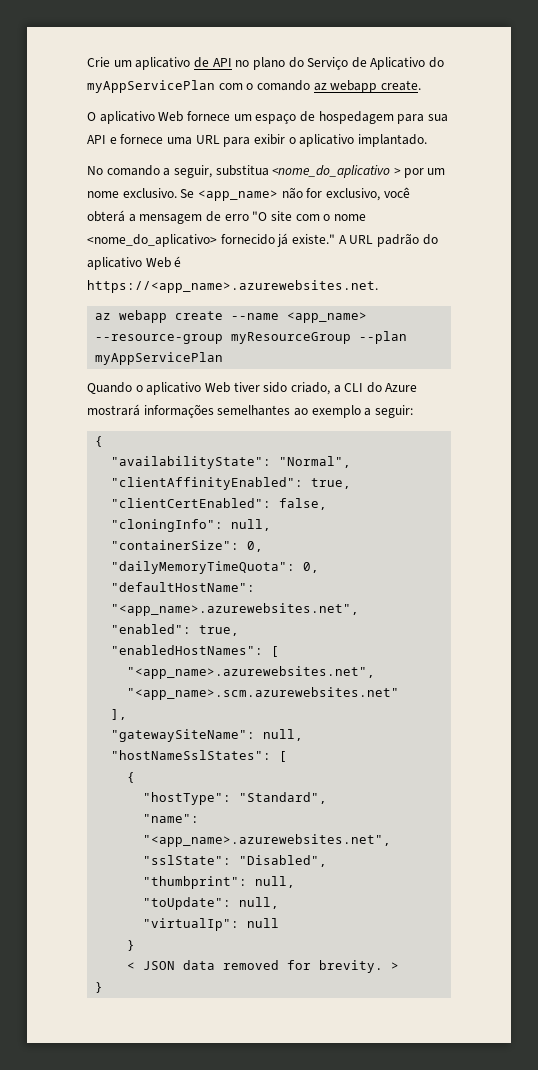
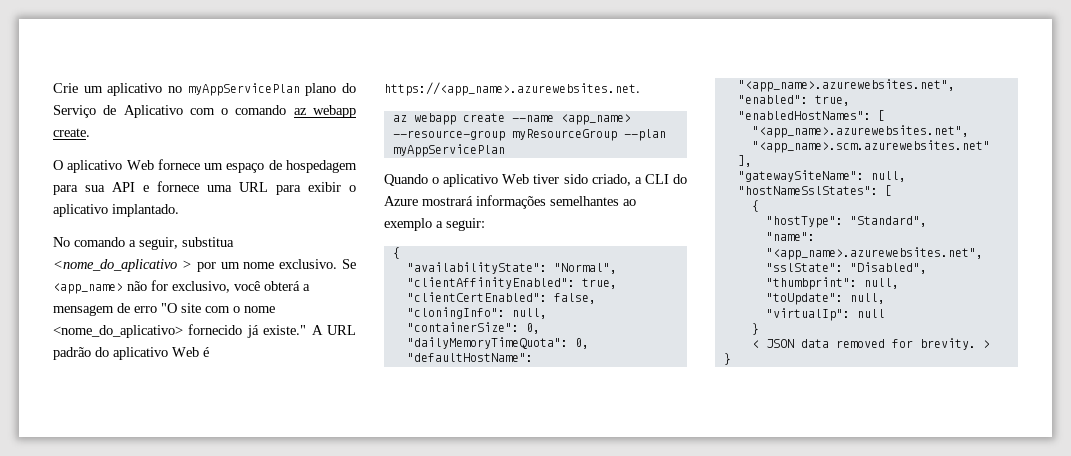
[193,57,250,68] de API no -> [168,83,300,96] no myAppServicePlan
[429,57,445,68] [87,80,215,93] do myAppServicePlan -> (183, 111) none

